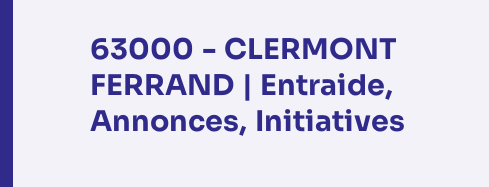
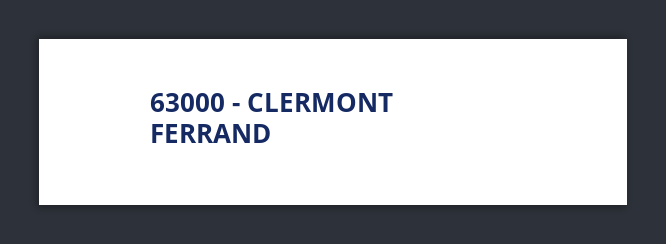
[241,73,394,101] [90,109,405,136] | Entraide, Annonces, Initiatives -> (271, 133) none

